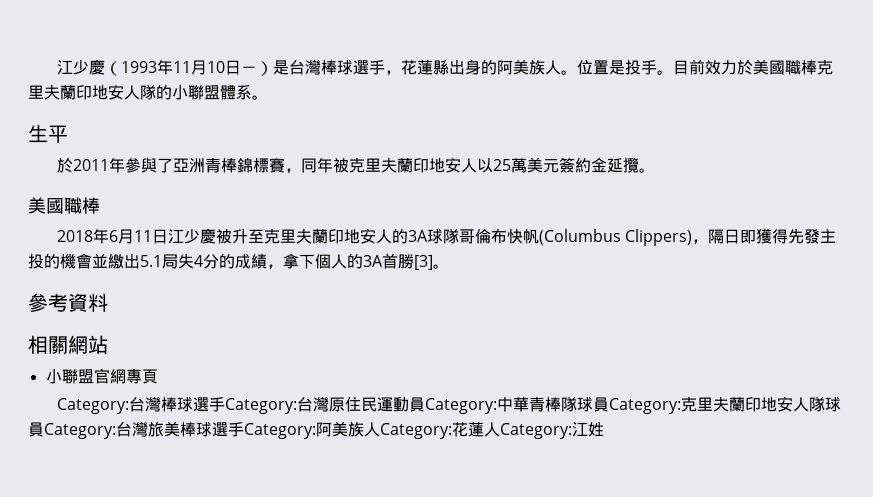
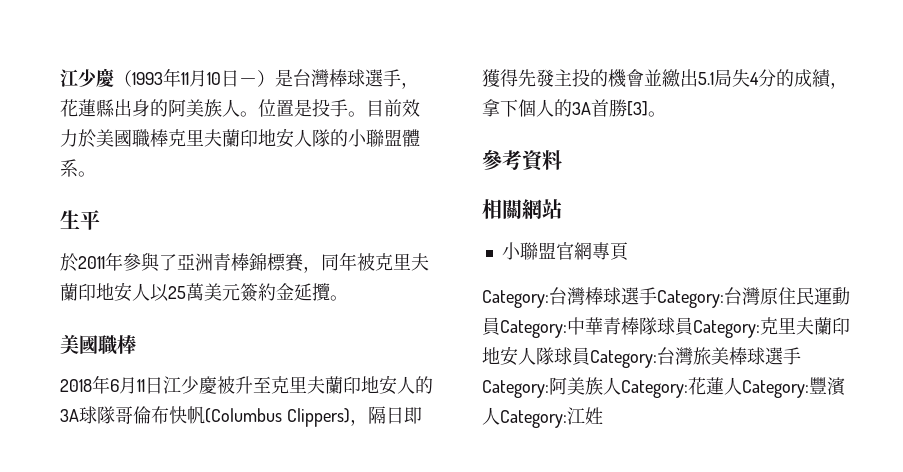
(572, 431) none -> [809,377,846,396] [482,407,567,428] 豐濱人Category:

